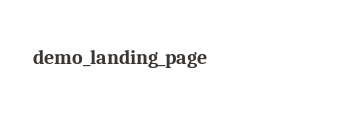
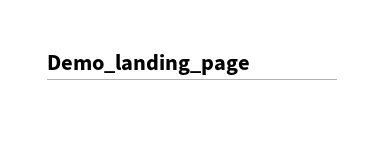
[33,49,207,68] demo_landing_page -> [47,54,250,75] Demo_landing_page

